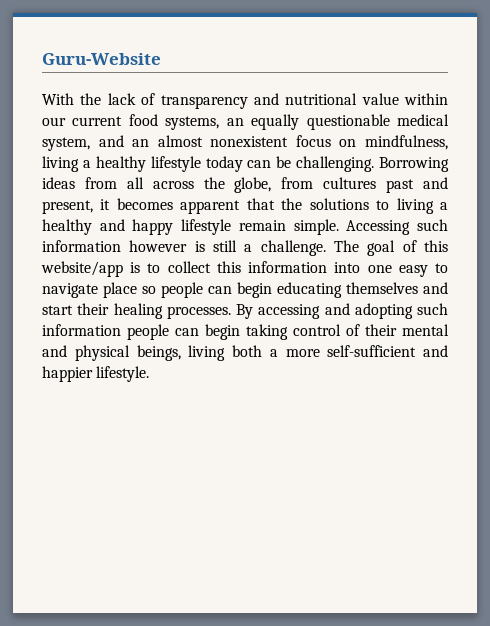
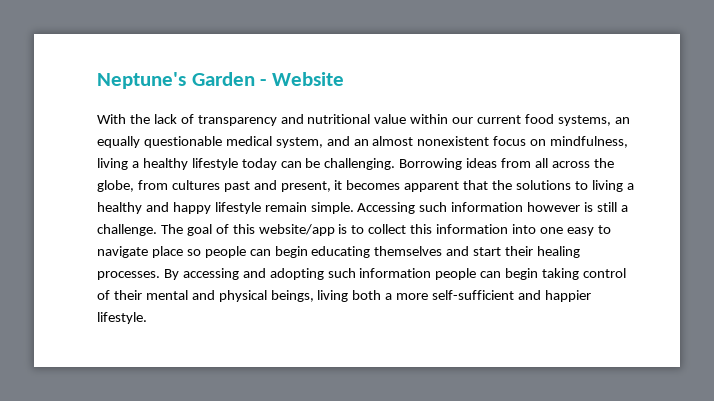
[42,53,161,65] Guru-Website -> [97,72,344,89] Neptune's Garden - Website

